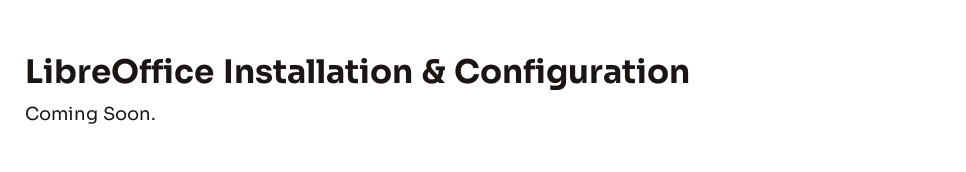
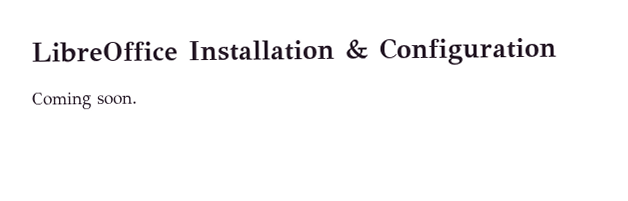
[102,106,156,121] Soon. -> [96,94,138,106] soon.

